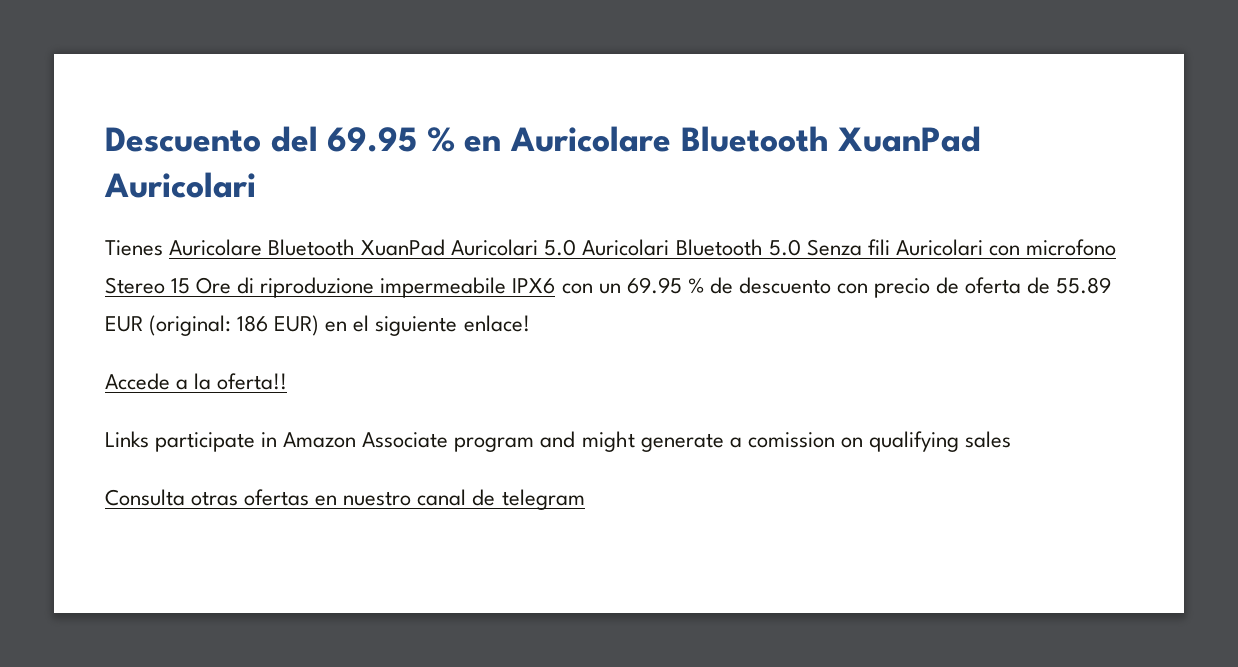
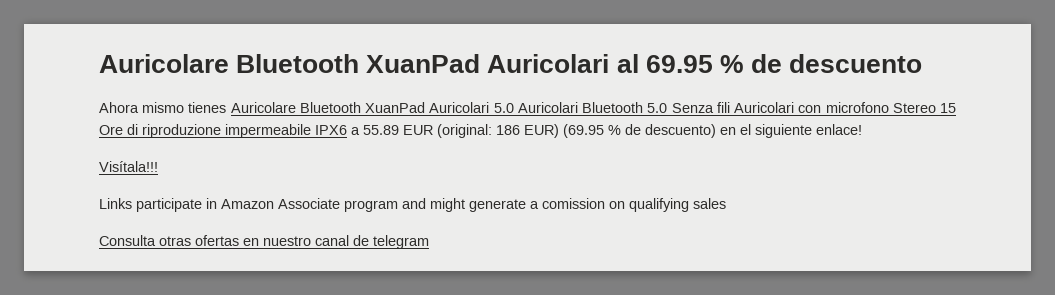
[105,126,982,152] [104,172,256,198] [105,240,163,256] Descuento del 69.95 % en Auricolare Bluetooth XuanPad Auricolari // Tienes -> [99,54,923,73] [99,102,227,113] Auricolare Bluetooth XuanPad Auricolari al 69.95 % de descuento // Ahora mismo tienes
[561,277,1051,298] con un 69.95 % de descuento con precio de oferta de -> [351,127,360,135] a
(320, 325) none -> [563,124,716,138] (69.95 % de descuento)
[105,373,288,390] Accede a la oferta!! -> [99,161,158,172] Visítala!!!

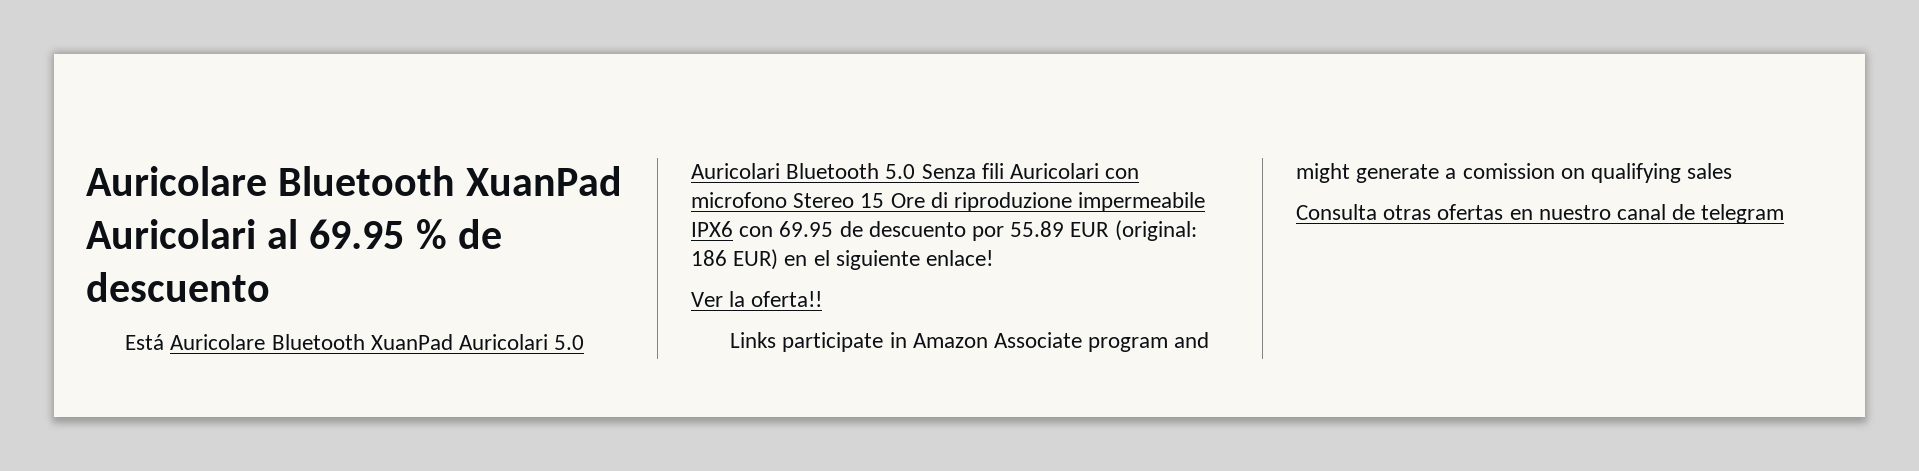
[99,102,227,113] Ahora mismo tienes -> [125,334,165,350] Está
[351,127,360,135] a -> [739,221,1005,241] con 69.95 de descuento por
[563,124,716,138] (69.95 % de descuento) -> (779, 259) none
[99,161,158,172] Visítala!!! -> [691,291,823,307] Ver la oferta!!

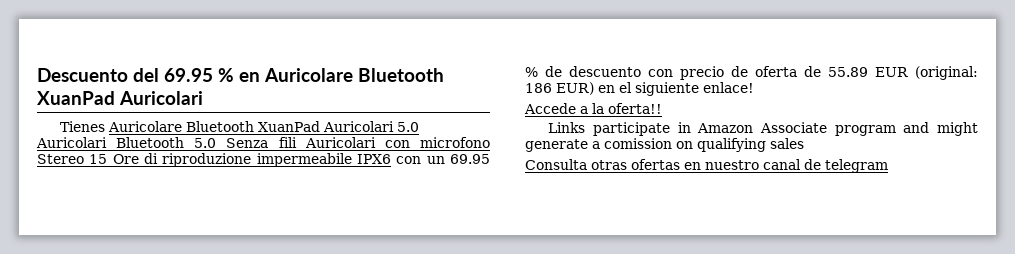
[86,166,623,196] [86,219,502,249] [86,272,270,302] [125,334,165,350] Auricolare Bluetooth XuanPad Auricolari al 69.95 % de descuento // Está -> [37,68,444,82] [37,91,203,105] [60,121,106,132] Descuento del 69.95 % en Auricolare Bluetooth XuanPad Auricolari // Tienes
[779,221,1005,241] 69.95 de descuento por -> [426,154,490,164] [525,66,821,80] un 69.95 % de descuento con precio de oferta de
[691,292,723,307] Ver -> [524,103,588,114] Accede a

